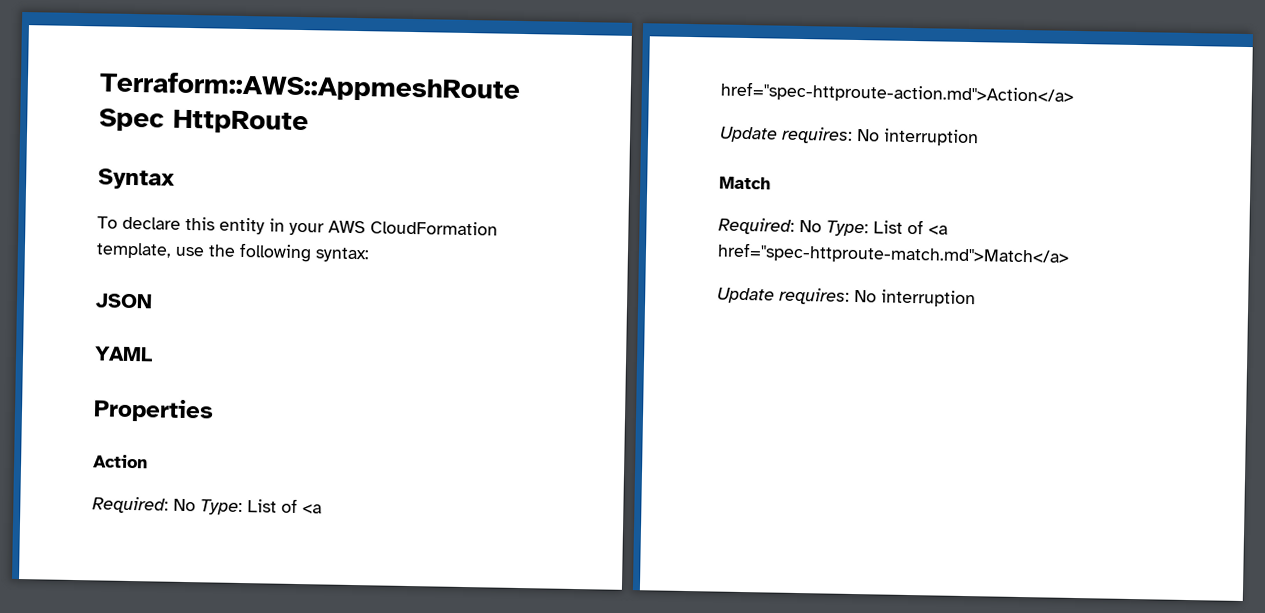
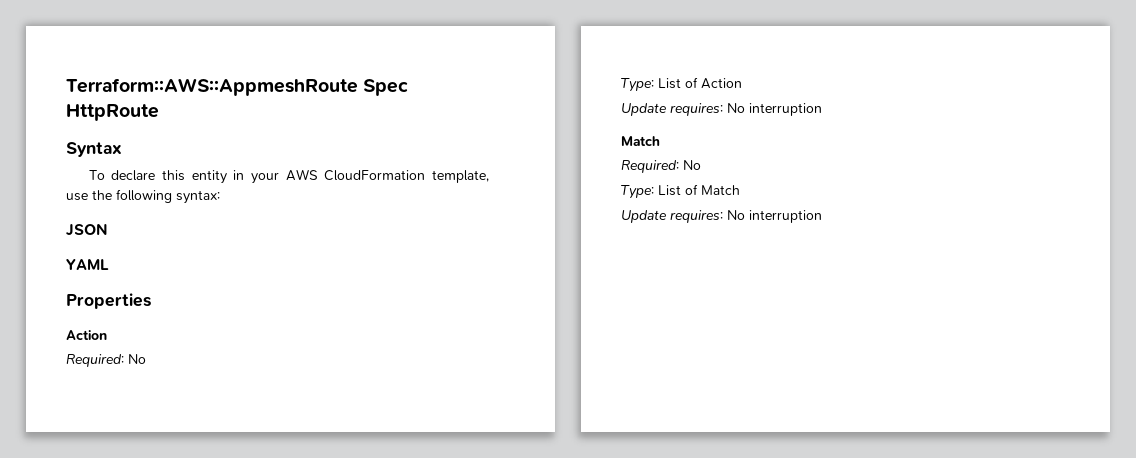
[200,498,322,516] [720,81,1075,105] Type: List of <a href="spec-httproute-action.md">Action</a> -> [621,77,742,92] // Type: List of Action
[826,219,948,237] [717,242,1070,266] Type: List of <a href="spec-httproute-match.md">Match</a> -> [621,184,740,199] // Type: List of Match

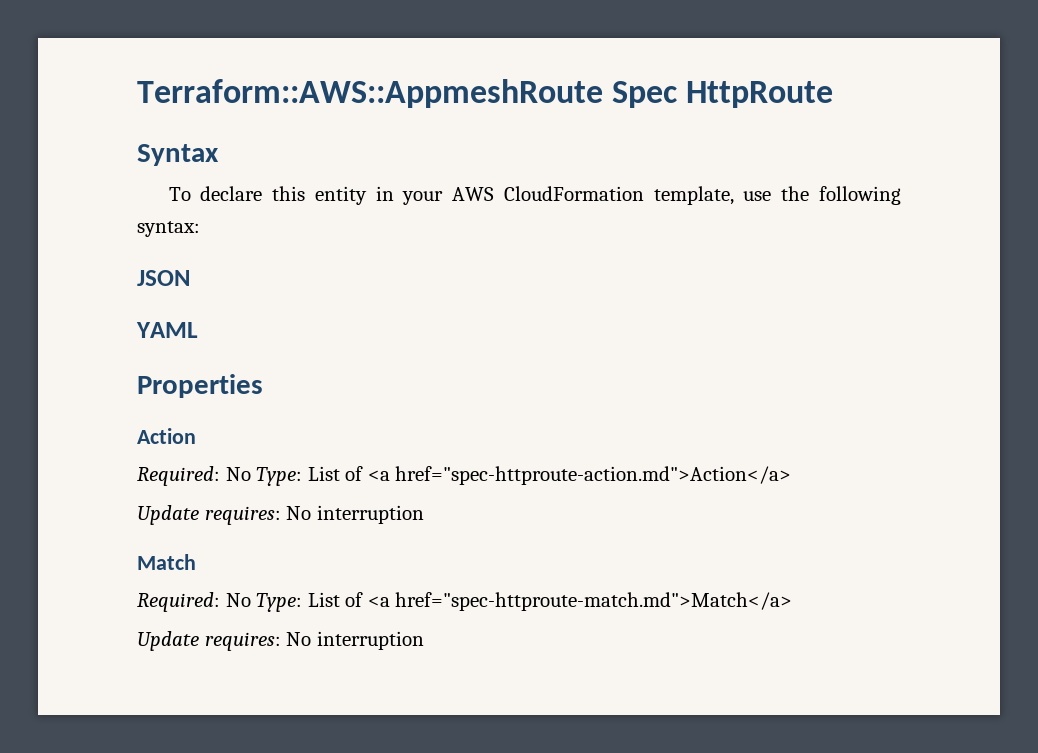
[621,77,742,92] // Type: List of Action -> [256,466,792,486] Type: List of <a href="spec-httproute-action.md">Action</a>
[621,184,740,199] // Type: List of Match -> [256,592,793,612] Type: List of <a href="spec-httproute-match.md">Match</a>

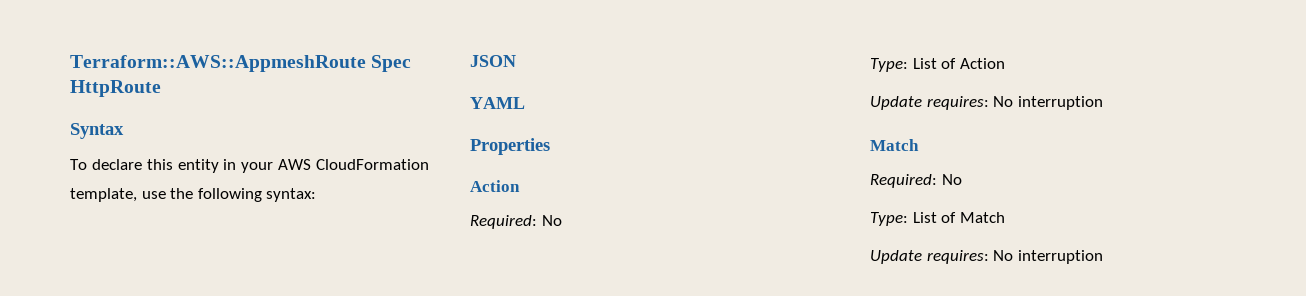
[256,466,792,486] Type: List of <a href="spec-httproute-action.md">Action</a> -> [870,58,1005,72] // Type: List of Action
[256,592,793,612] Type: List of <a href="spec-httproute-match.md">Match</a> -> [870,212,1005,226] // Type: List of Match

